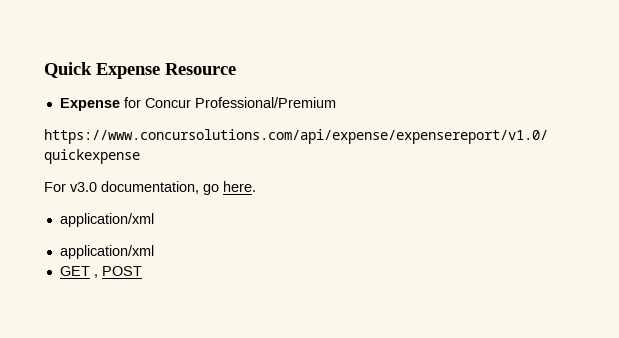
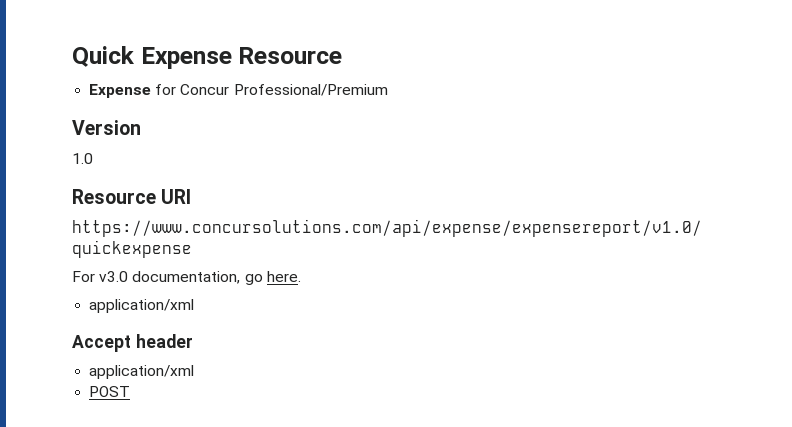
(336, 102) none -> [72,120,141,135] [72,153,93,164] [72,189,192,204] // Version // 1.0 // Resource URI
[59,245,154,259] [59,266,98,278] // application/xml // GET , -> [72,334,193,352] [89,365,195,379] // Accept header // application/xml //

